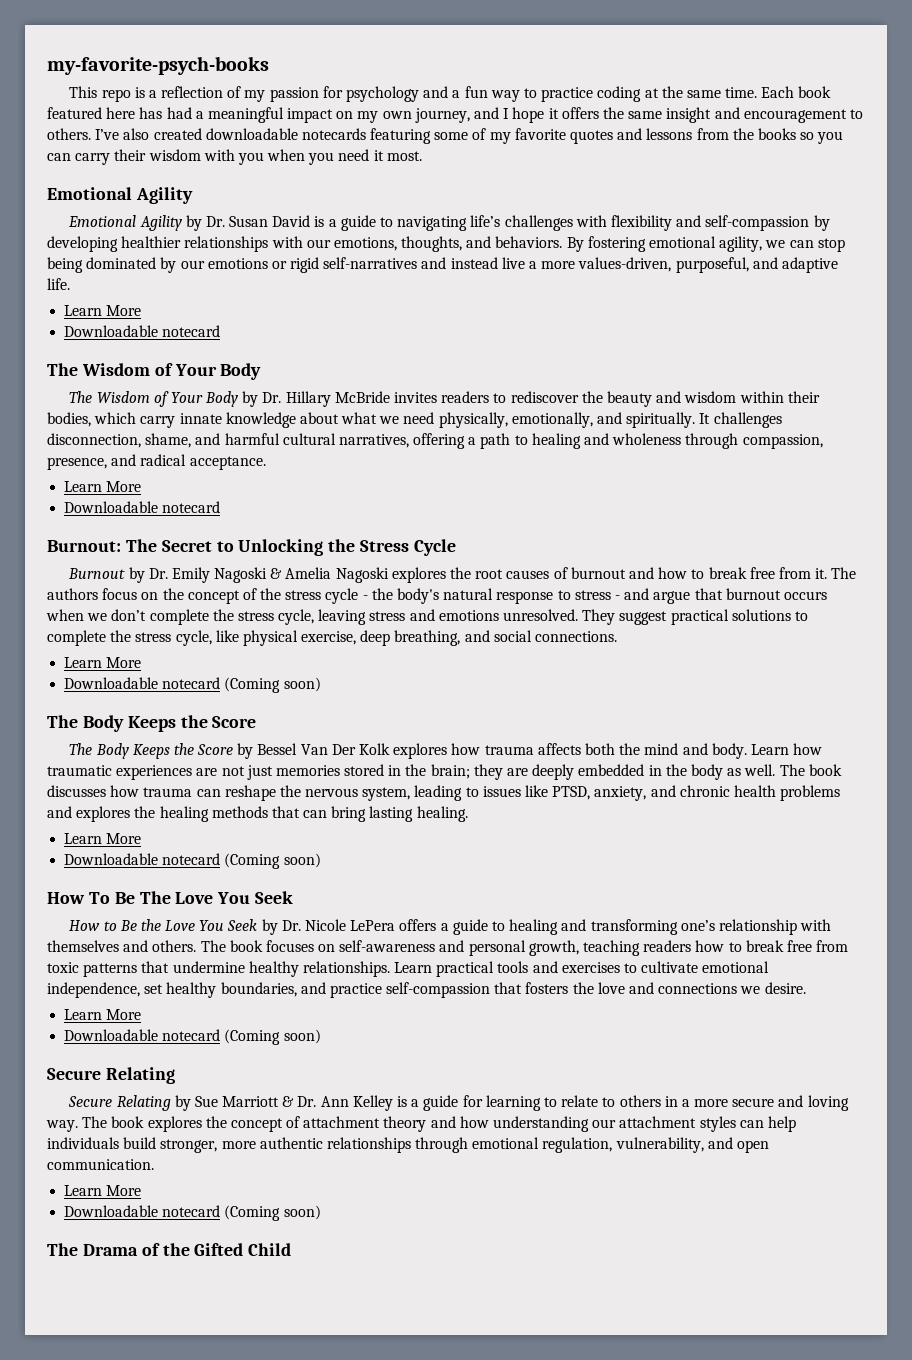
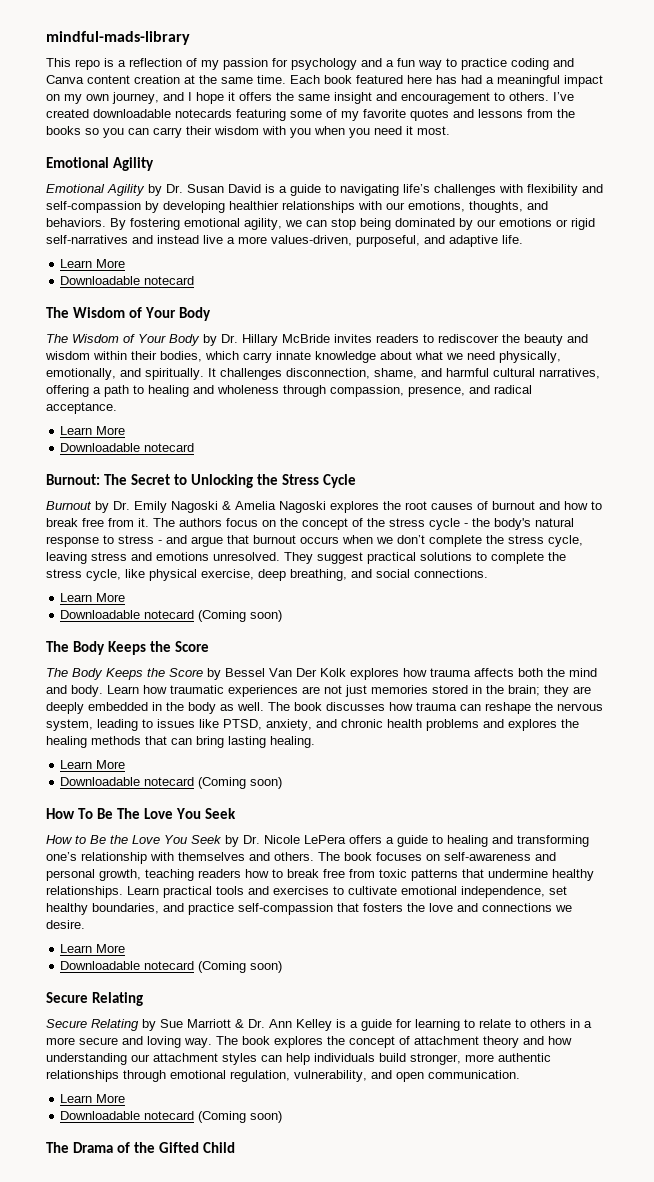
[47,56,269,75] my-favorite-psych-books -> [46,31,190,45] mindful-mads-library
(642, 94) none -> [553,58,574,67] [46,75,180,84] and Canva content creation
[123,128,150,140] also -> (574, 96) none

